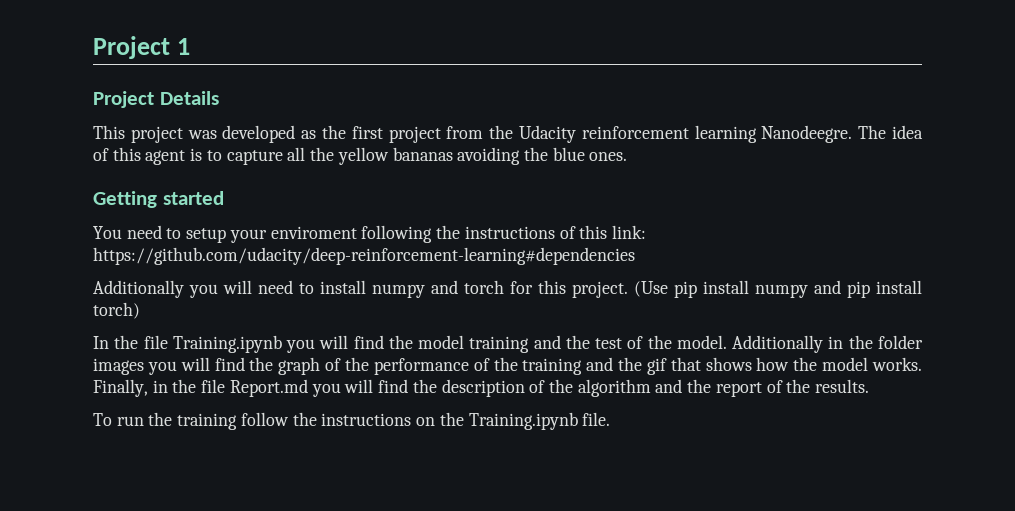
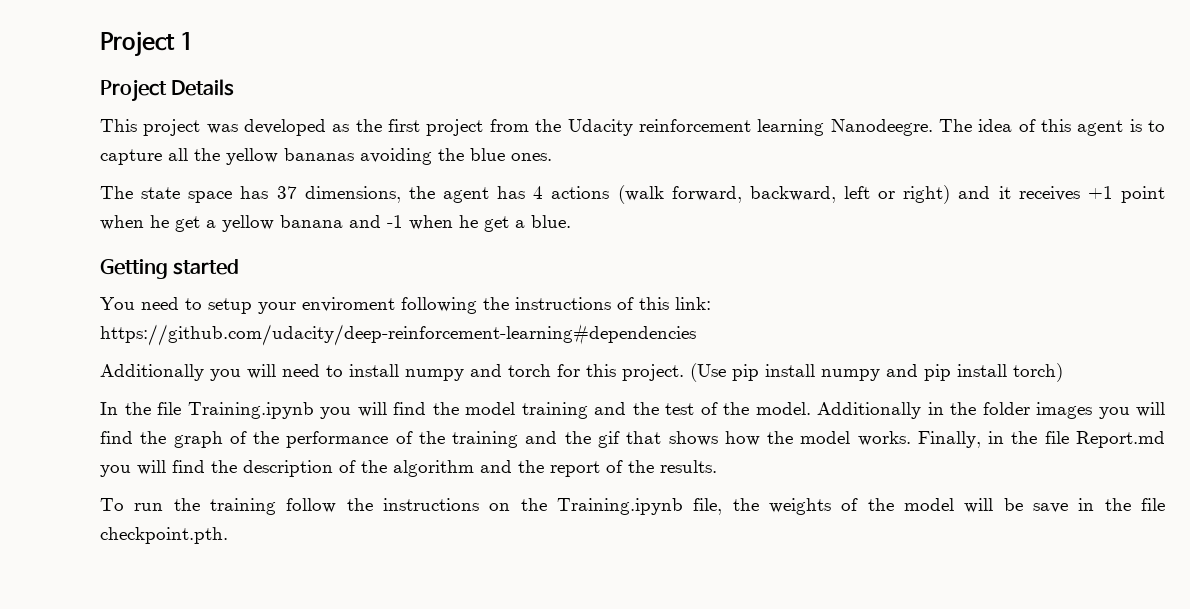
(628, 156) none -> [100,185,1165,204] [100,215,571,232] // The state space has 37 dimensions, the agent has 4 actions (walk forward, backward, left or right) and it receives +1 point when he get a yellow banana and -1 when he get a blue.
[582,412,611,426] file. -> [693,498,1166,515] [100,527,228,544] file, the weights of the model will be save in the file checkpoint.pth.

